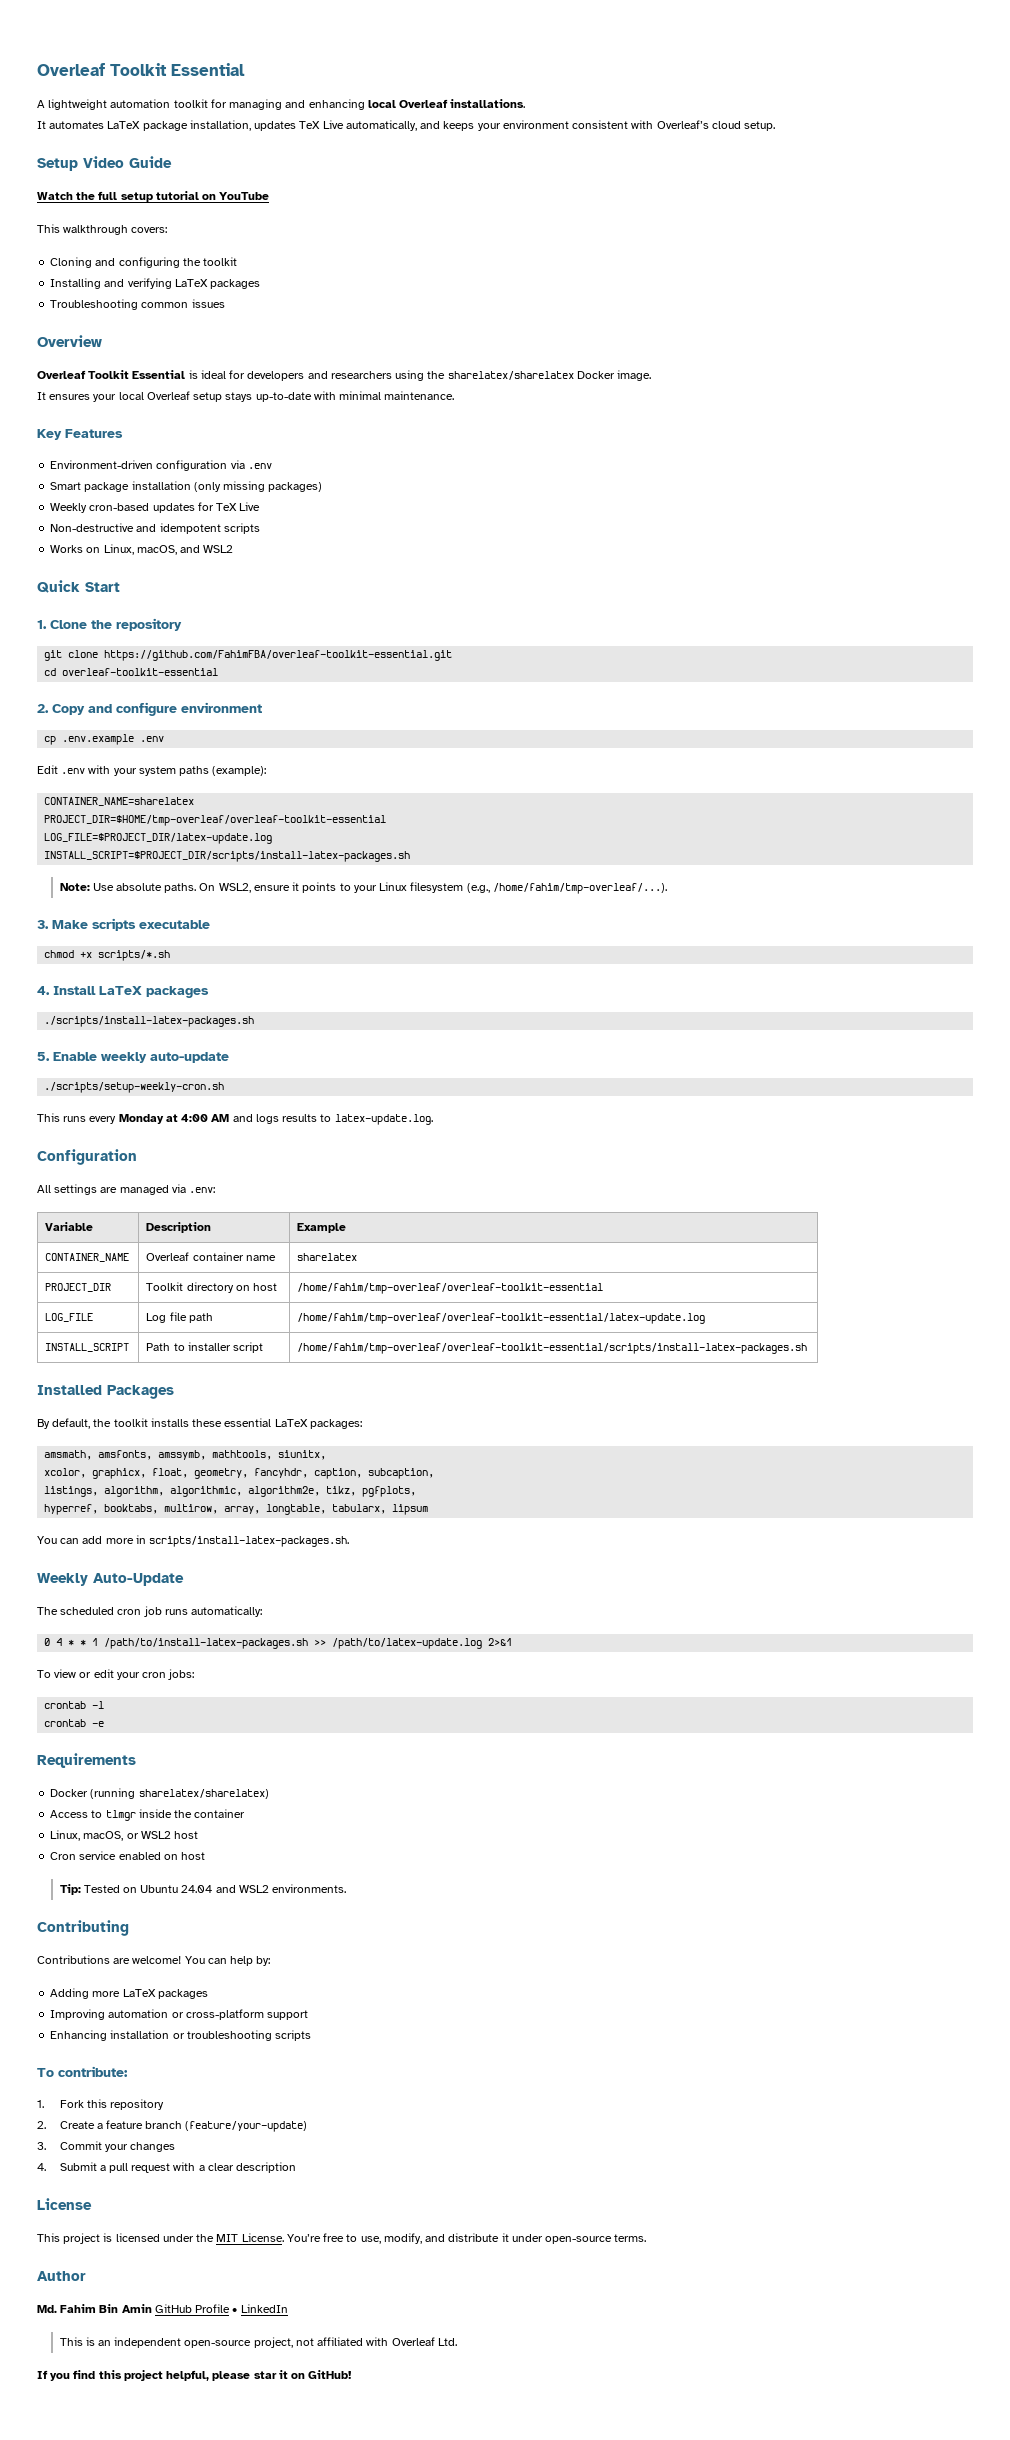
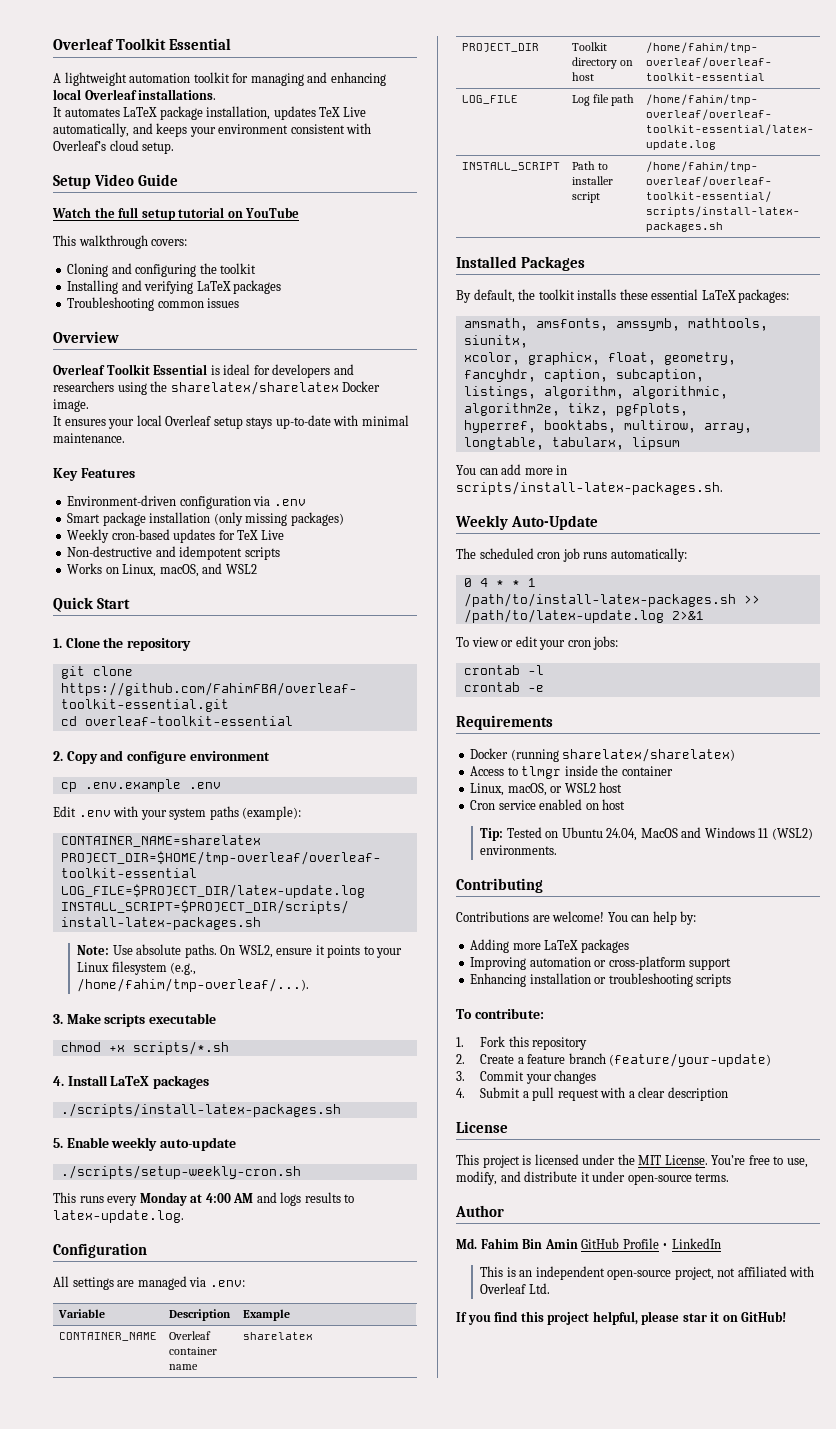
[181,1885,269,1893] 24.04 and WSL2 -> [606,827,813,841] 24.04, MacOS and Windows 11 (WSL2)

